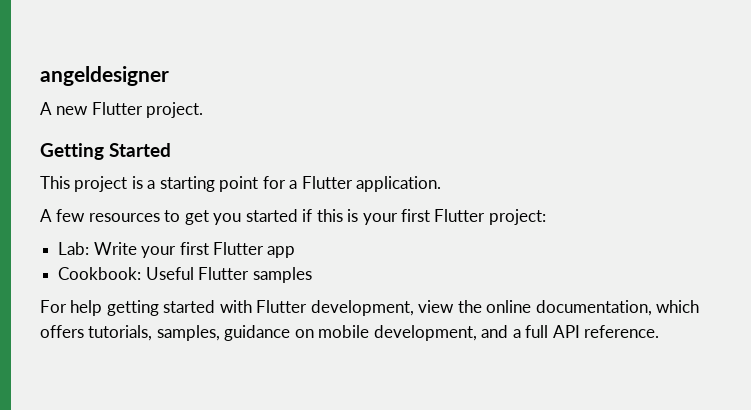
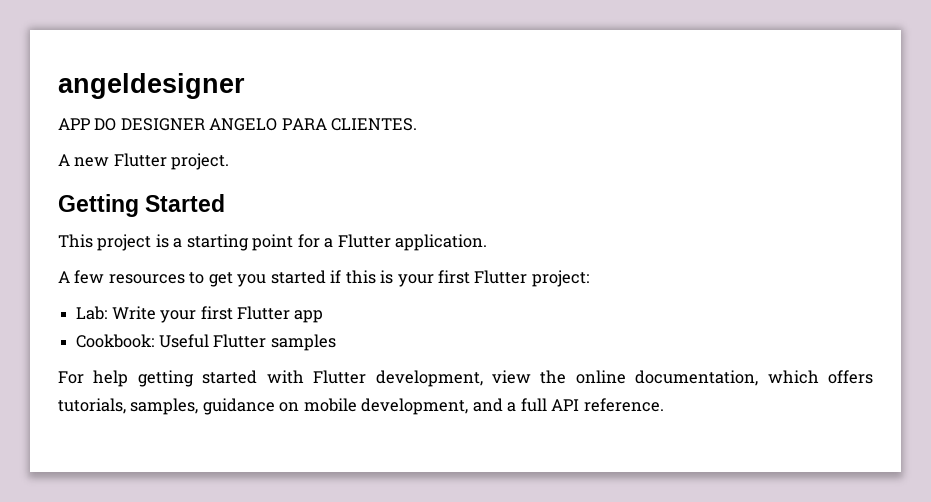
(169, 76) none -> [58,118,418,131] // APP DO DESIGNER ANGELO PARA CLIENTES.

